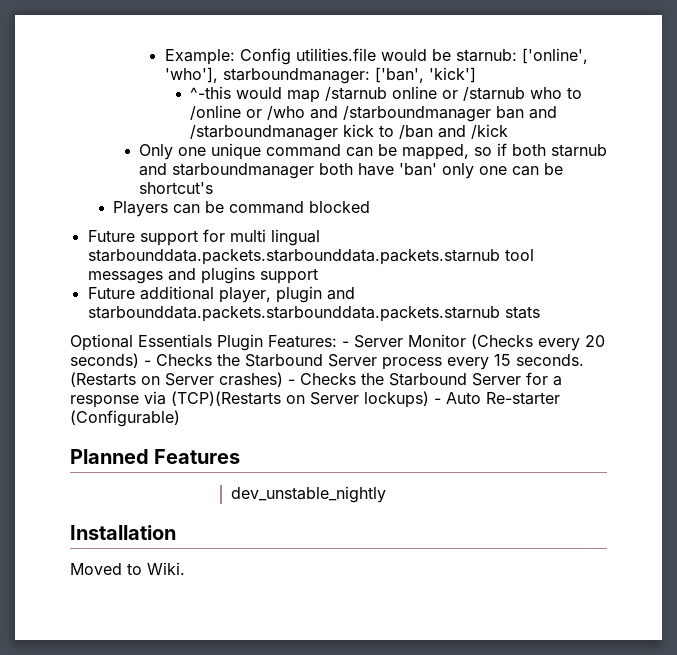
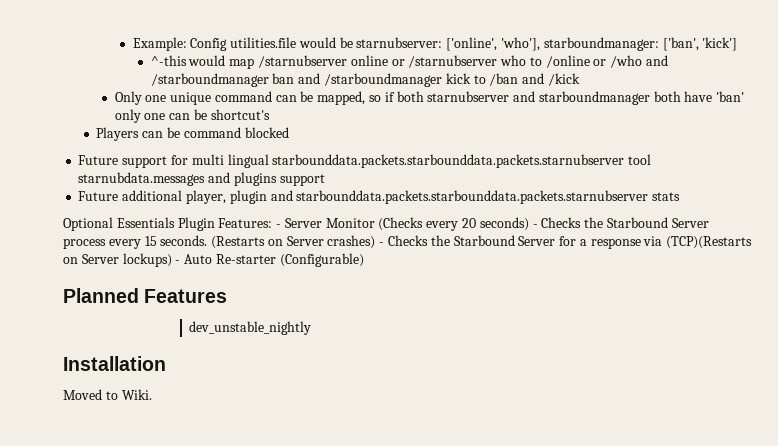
[455,49,517,62] starnub: -> [356,37,443,48] starnubserver:
[325,87,388,101] /starnub -> [257,55,347,68] /starnubserver
[463,87,526,101] /starnub -> [408,55,498,68] /starnubserver
[550,144,607,157] starnub -> [427,91,510,102] starnubserver
[87,249,534,265] [87,271,163,284] starbounddata.packets.starbounddata.packets.starnub tool messages -> [272,154,652,168] [78,172,206,186] starbounddata.packets.starbounddata.packets.starnubserver tool starnubdata.messages
[87,306,500,322] starbounddata.packets.starbounddata.packets.starnub -> [296,190,649,204] starbounddata.packets.starbounddata.packets.starnubserver

